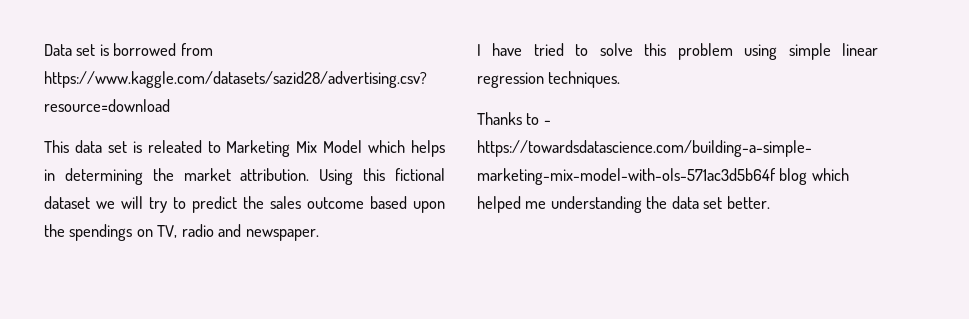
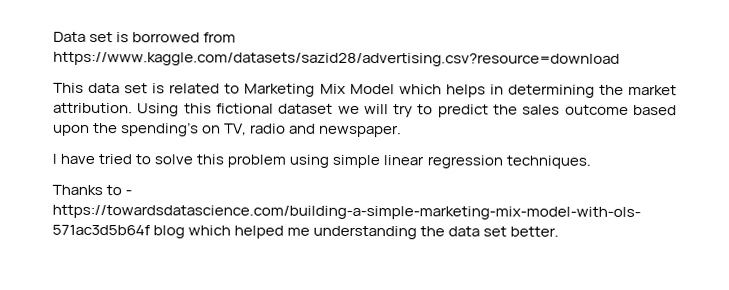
[147,140,202,153] releated -> [169,83,221,94] related
[69,224,133,241] spendings -> [121,122,200,137] spending’s

